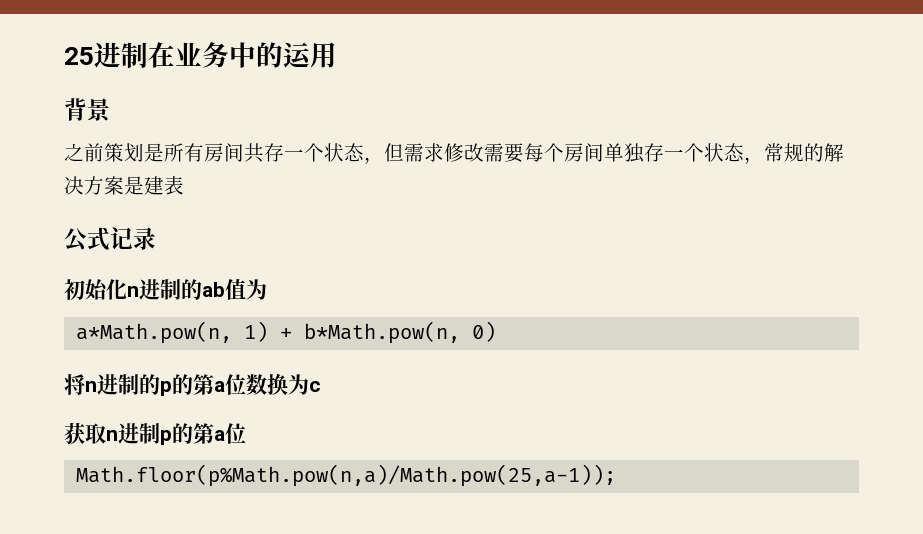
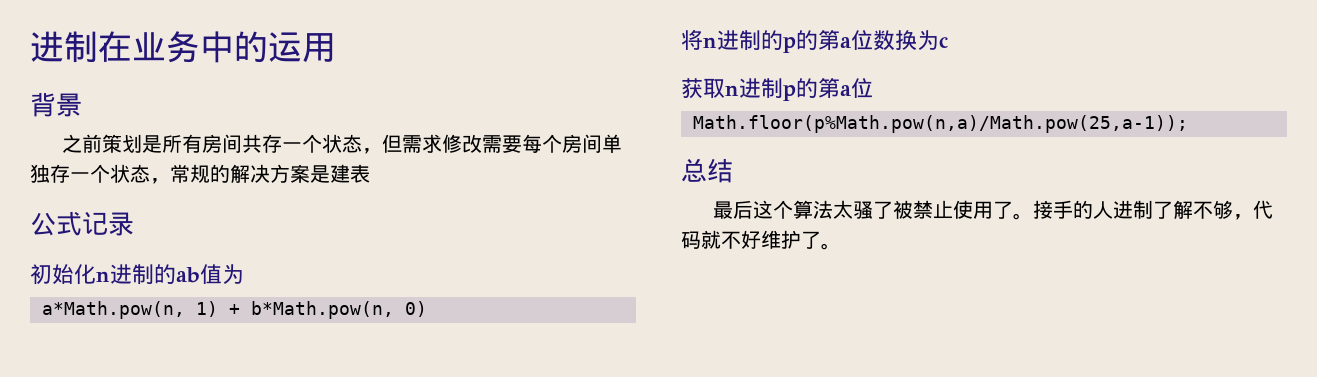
[64,47,94,65] 25 -> (30, 46) none
(616, 475) none -> [681,158,733,183] [712,200,1273,220] [681,230,841,250] // 总结 // 最后这个算法太骚了被禁止使用了。接手的人进制了解不够，代码就不好维护了。

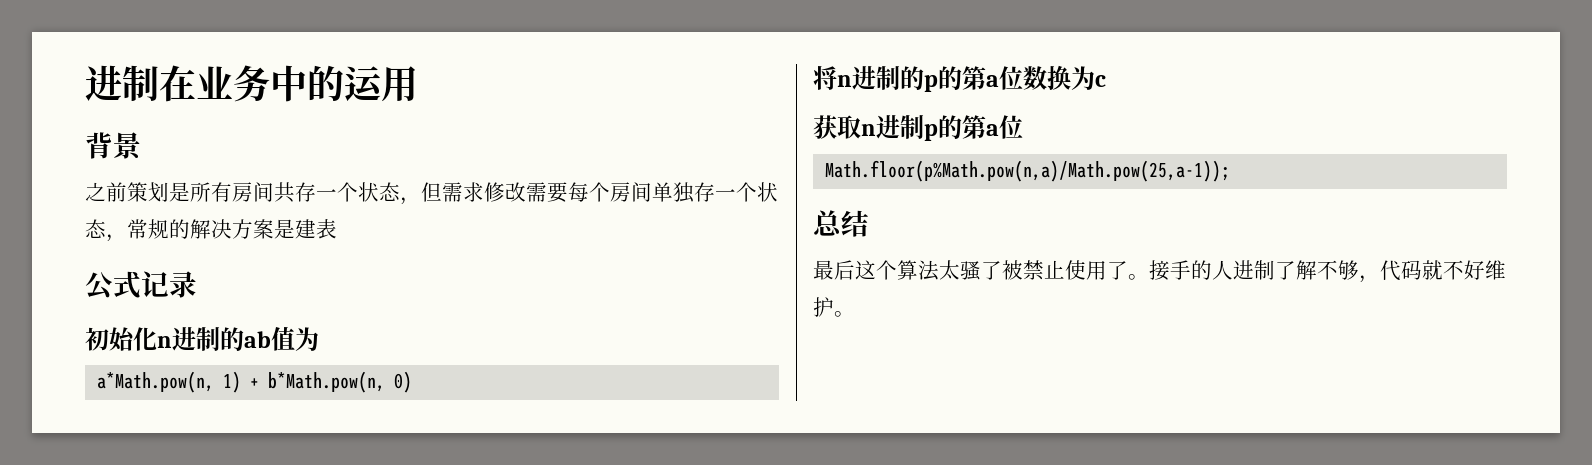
[801,231,821,249] 了 -> (834, 307) none

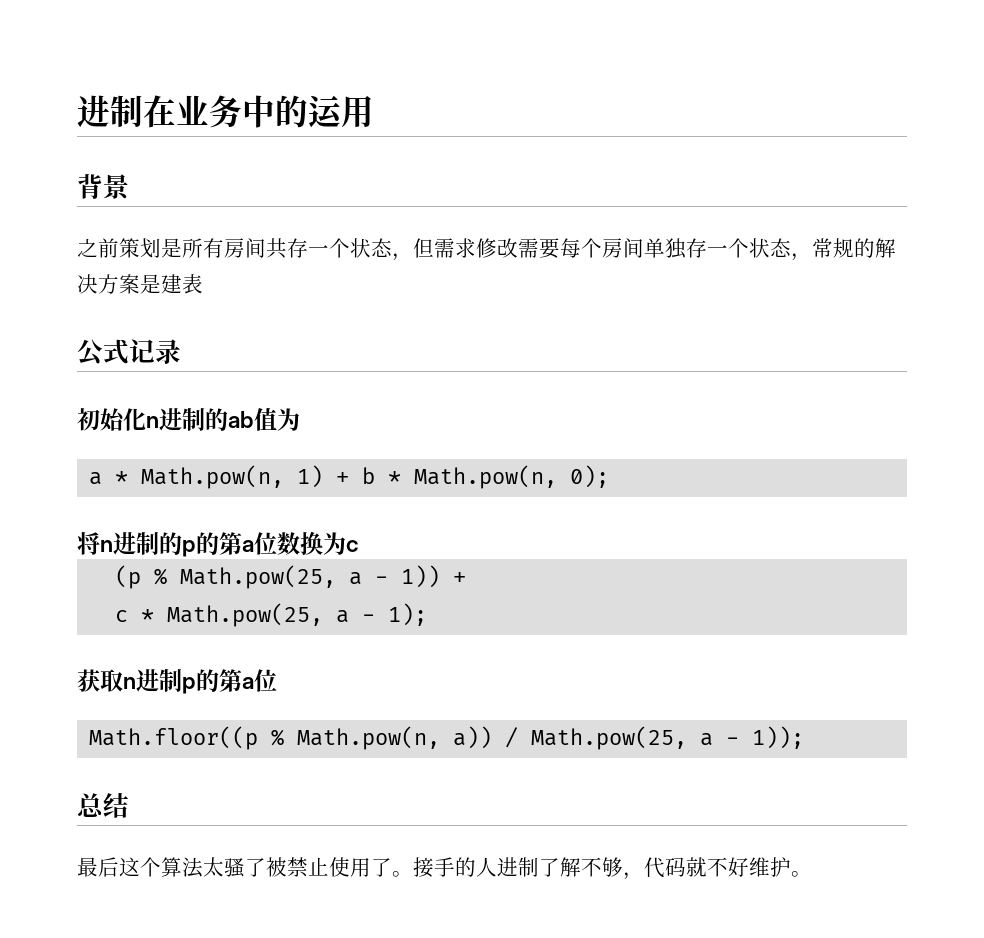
[97,371,413,393] a*Math.pow(n, 1) + b*Math.pow(n, 0) -> [89,465,610,489] a * Math.pow(n, 1) + b * Math.pow(n, 0);
(1106, 81) none -> [115,565,467,589] [115,603,428,627] // (p % Math.pow(25, a - 1)) + // c * Math.pow(25, a - 1);
[825,160,1231,182] Math.floor(p%Math.pow(n,a)/Math.pow(25,a-1)); -> [89,726,805,750] Math.floor((p % Math.pow(n, a)) / Math.pow(25, a - 1));

